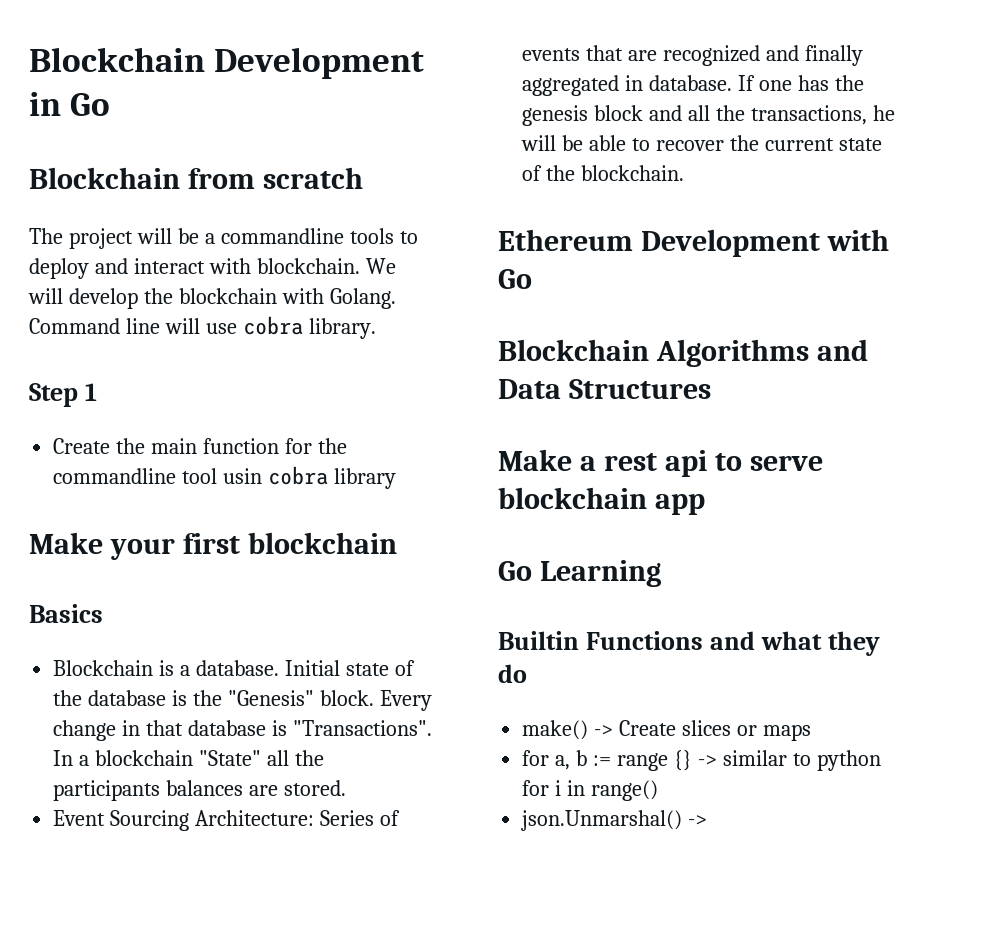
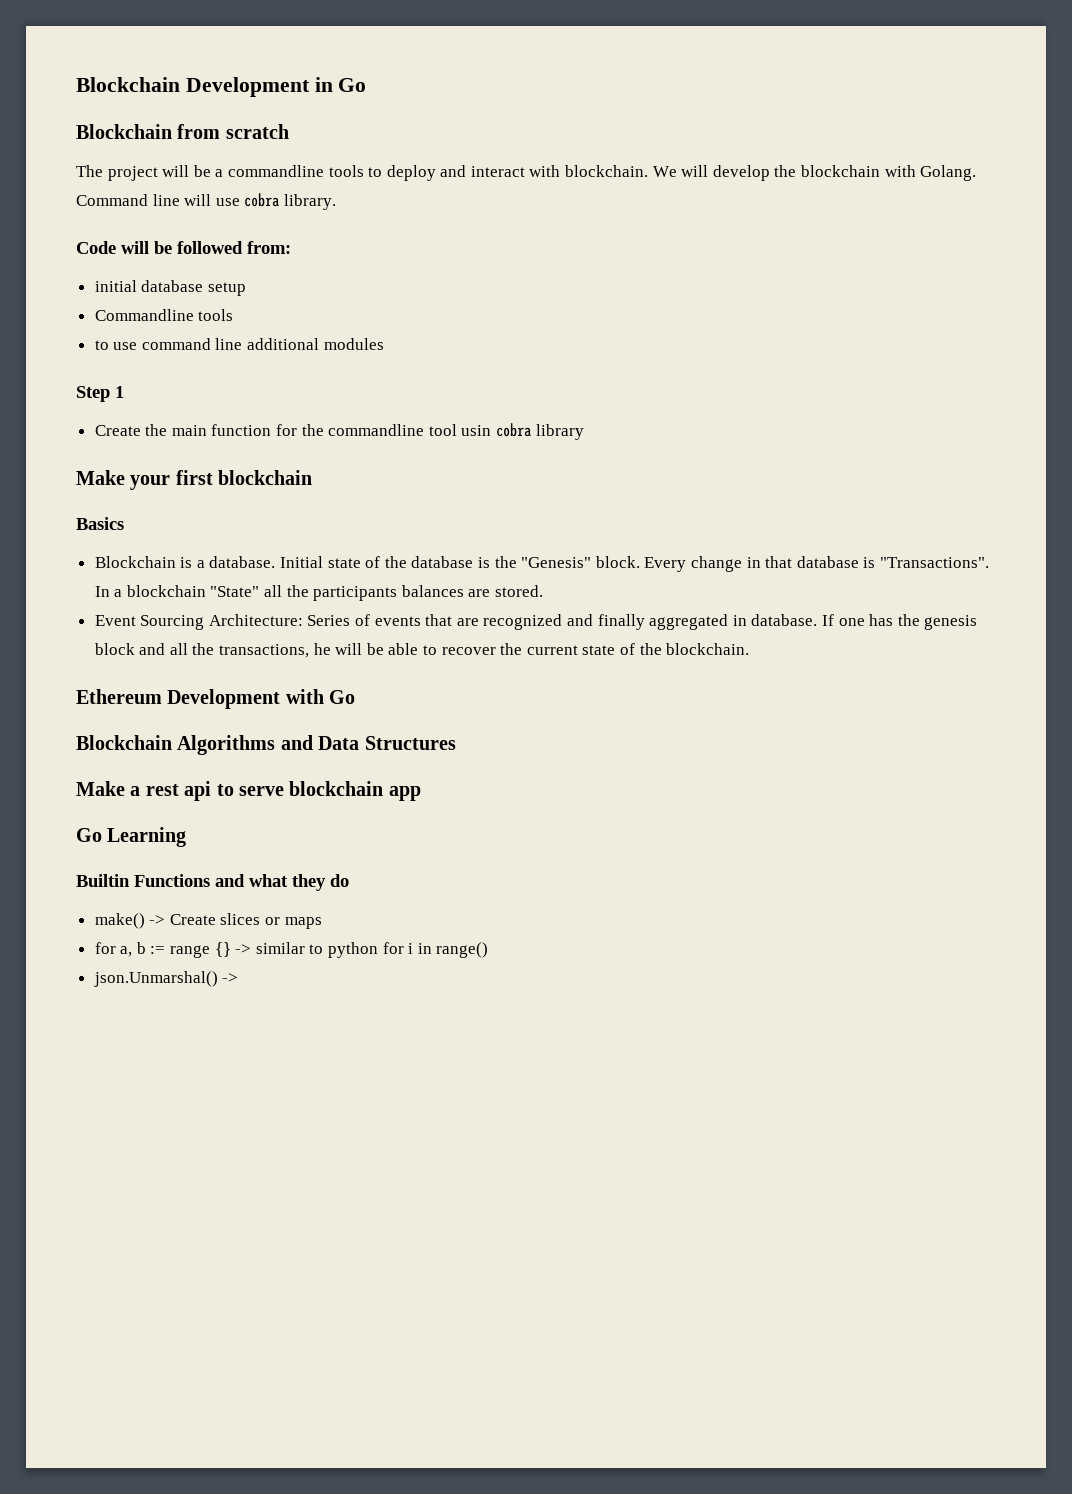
(376, 328) none -> [76,241,291,254] [94,280,246,296] [94,309,234,321] [94,338,384,350] // Code will be followed from: // initial database setup // Commandline tools // to use command line additional modules

